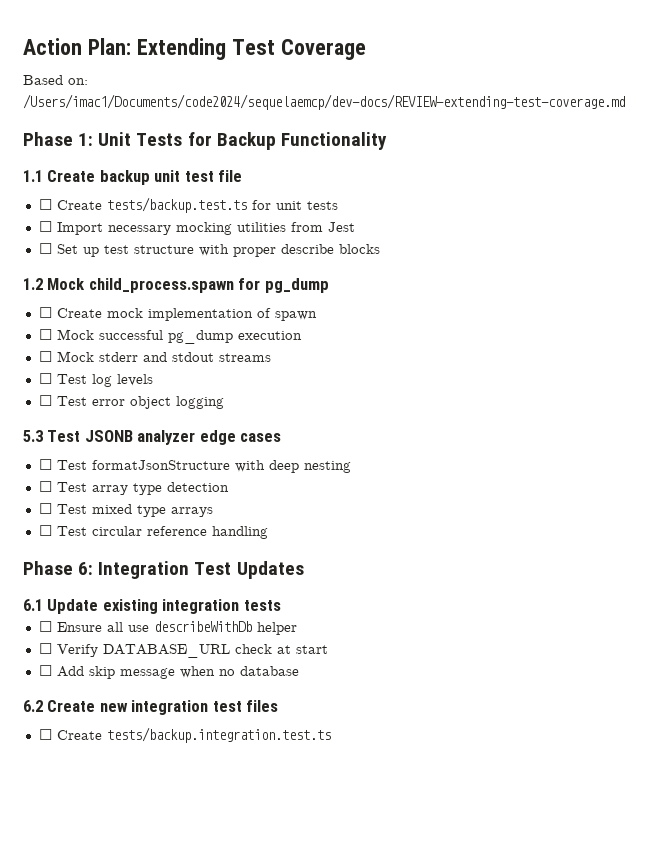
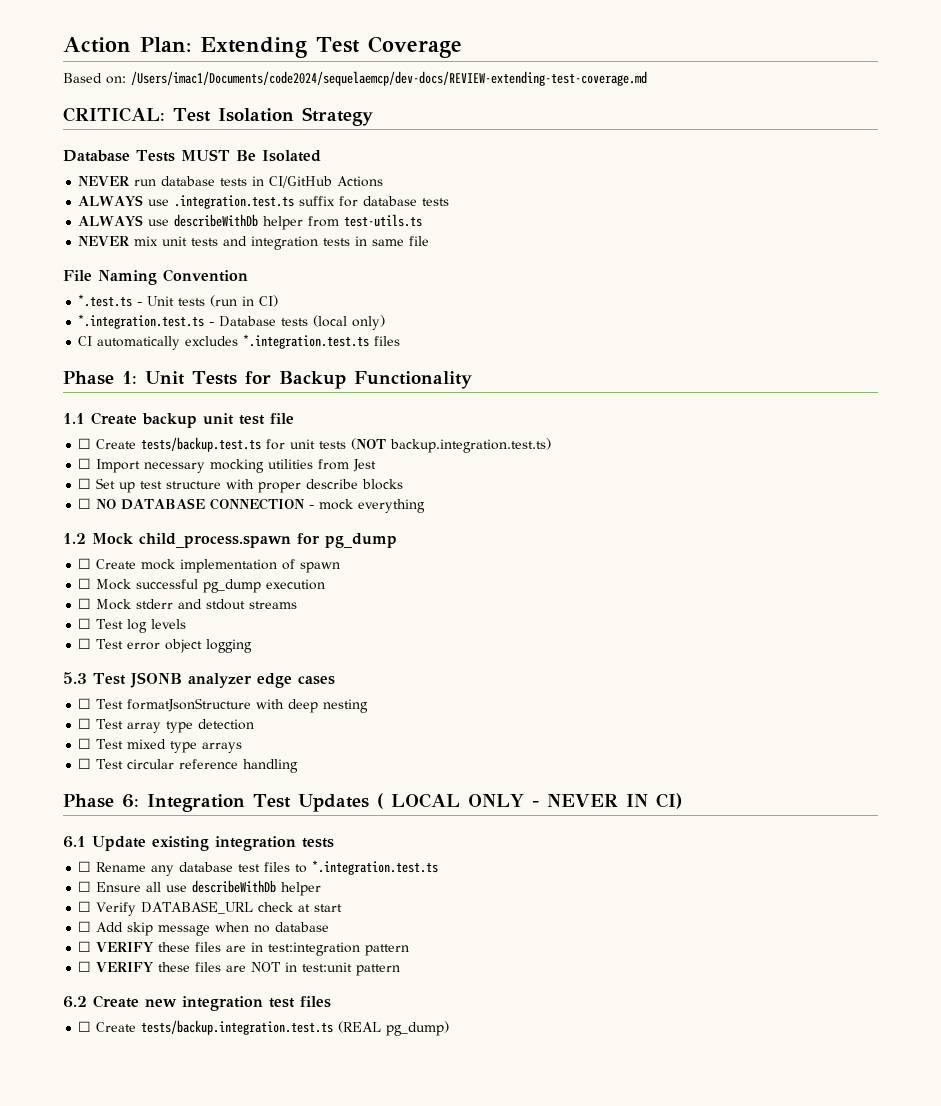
(625, 102) none -> [63,107,373,126] [63,149,321,162] [78,176,384,188] [78,195,450,209] [78,214,423,230] [78,236,430,250] [63,269,248,285] [78,294,279,307] [78,314,386,330] [78,334,401,350] // CRITICAL: Test Isolation Strategy // Database Tests MUST Be Isolated // NEVER run database tests in CI/GitHub Actions // ALWAYS use .integration.test.ts suffix for database tests // ALWAYS use describeWithDb helper from test-utils.ts // NEVER mix unit tests and integration tests in same file // File Naming Convention // *.test.ts - Unit tests (run in CI) // *.integration.test.ts - Database tests (local only) // CI automatically excludes *.integration.test.ts files
(338, 205) none -> [351,438,552,453] (NOT backup.integration.test.ts)
(380, 249) none -> [78,498,426,513] // ☐ NO DATABASE CONNECTION - mock everything
(304, 570) none -> [376,793,682,809] ( LOCAL ONLY - NEVER IN CI)
(281, 605) none -> [78,860,439,876] // ☐ Rename any database test files to *.integration.test.ts
(299, 671) none -> [78,941,410,956] [78,961,401,976] // ☐ VERIFY these files are in test:integration pattern // ☐ VERIFY these files are NOT in test:unit pattern
(331, 735) none -> [338,1021,450,1036] (REAL pg_dump)

